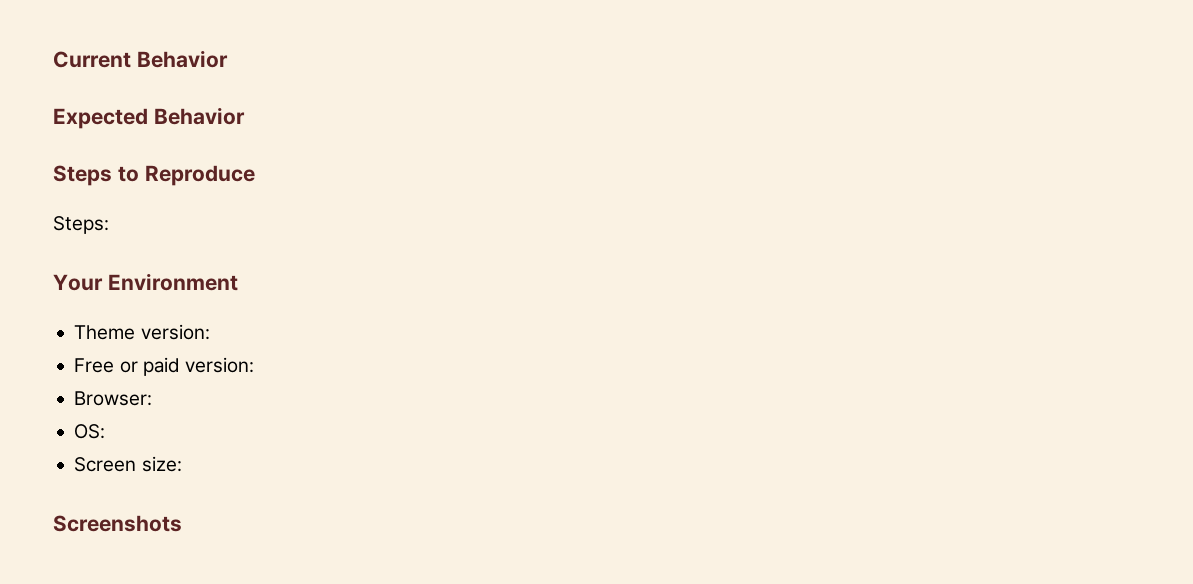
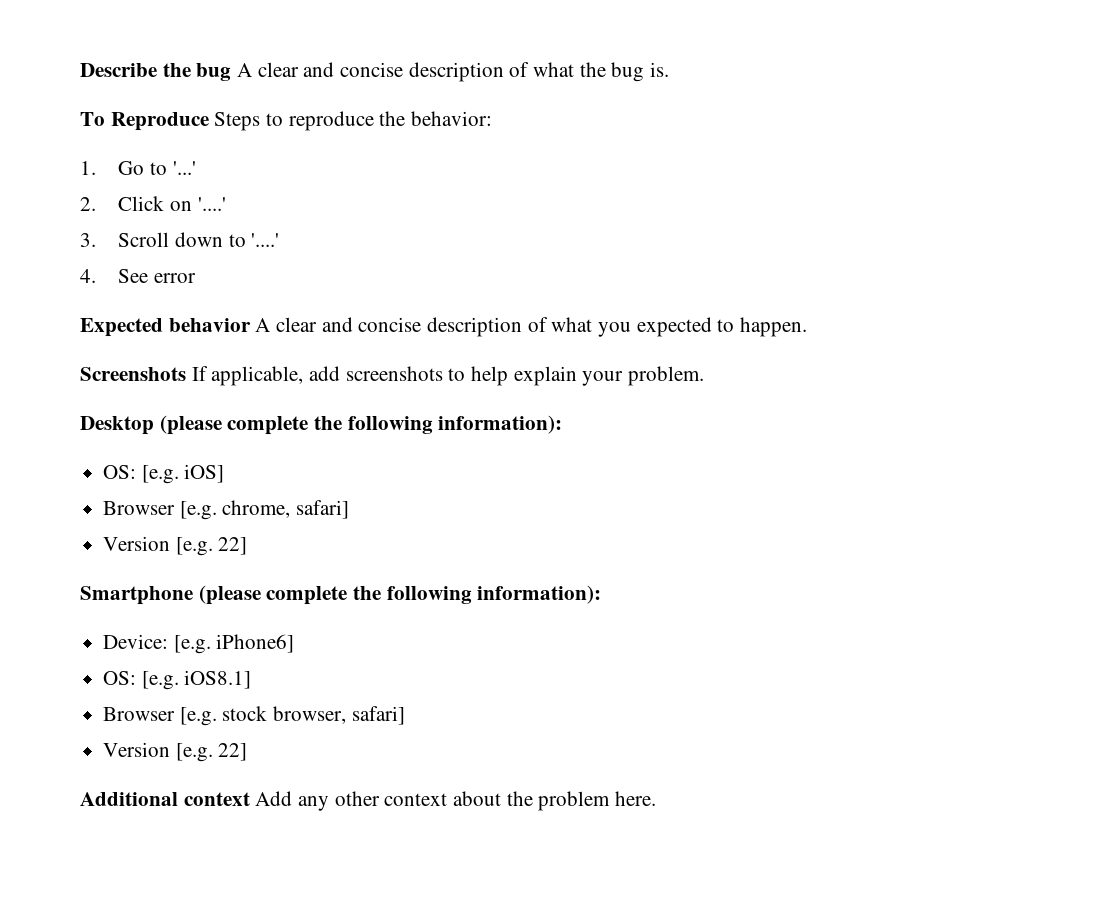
[53,50,228,68] [53,107,245,129] [53,165,255,186] [53,216,109,234] [53,273,238,291] [74,324,210,340] [74,357,255,376] [74,391,153,406] [74,424,106,439] [74,456,182,472] [53,515,182,532] Current Behavior // Expected Behavior // Steps to Reproduce // Steps: // Your Environment // Theme version: // Free or paid version: // Browser: // OS: // Screen size: // Screenshots -> [80,62,670,82] [80,111,493,131] [80,161,196,175] [80,196,226,211] [80,232,280,247] [80,269,196,283] [80,317,808,337] [80,366,705,386] [80,415,563,435] [103,464,225,484] [103,500,350,520] [103,536,248,556] [80,585,602,605] [103,634,295,654] [103,670,252,690] [103,706,405,726] [103,742,248,762] [80,791,657,811] Describe the bug A clear and concise description of what the bug is. // To Reproduce Steps to reproduce the behavior: // 1. Go to '...' // 2. Click on '....' // 3. Scroll down to '....' // 4. See error // Expected behavior A clear and concise description of what you expected to happen. // Screenshots If applicable, add screenshots to help explain your problem. // Desktop (please complete the following information): // OS: [e.g. iOS] // Browser [e.g. chrome, safari] // Version [e.g. 22] // Smartphone (please complete the following information): // Device: [e.g. iPhone6] // OS: [e.g. iOS8.1] // Browser [e.g. stock browser, safari] // Version [e.g. 22] // Additional context Add any other context about the problem here.

